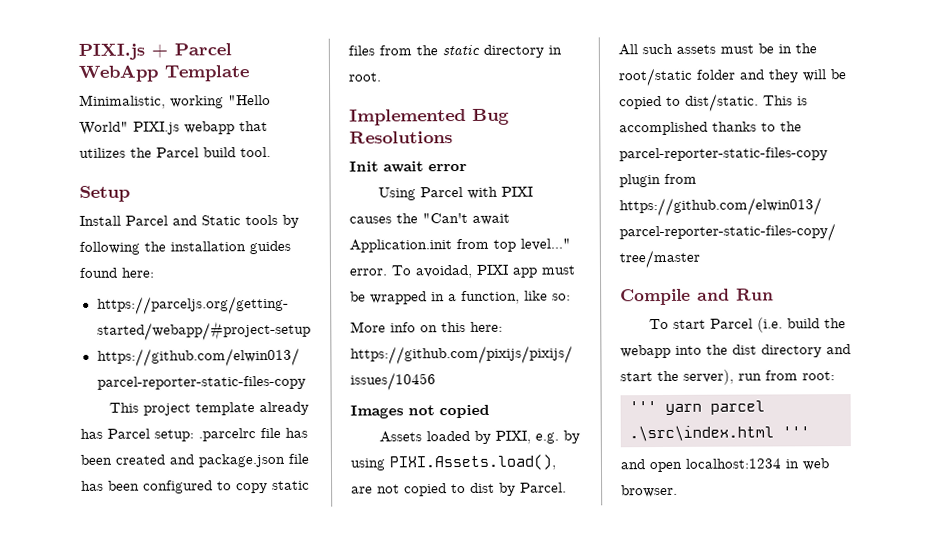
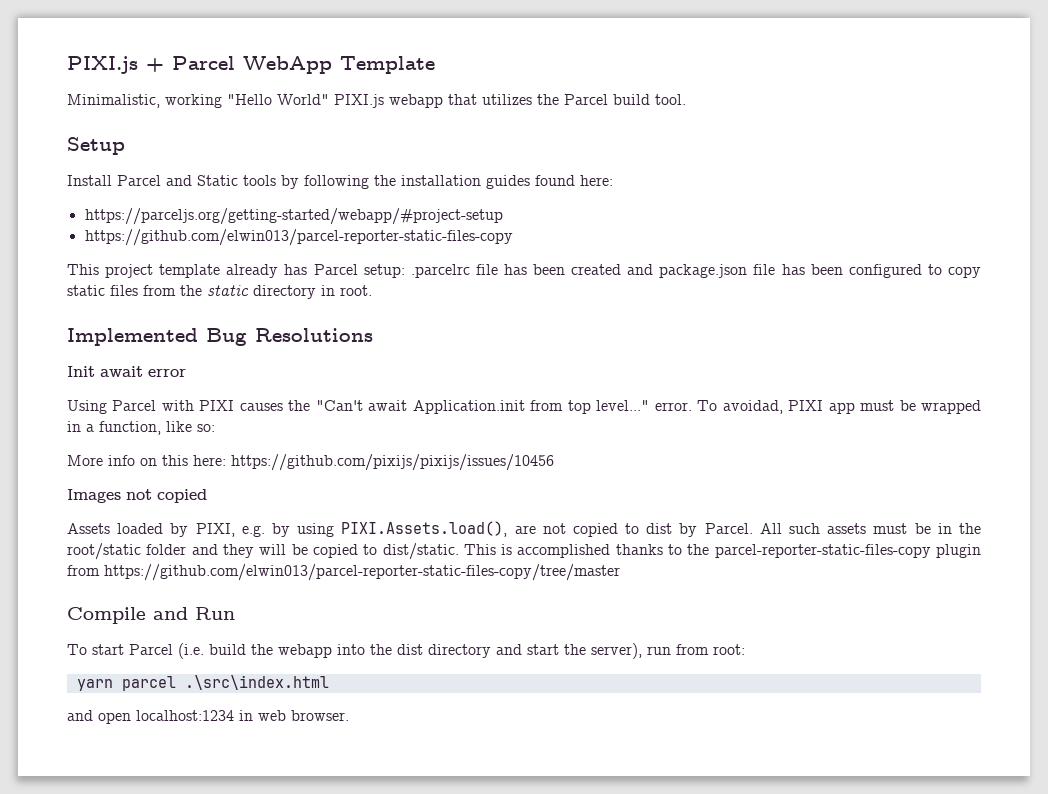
[629,401,657,413] ''' -> (745, 649) none
[782,426,810,438] ''' -> (329, 682) none

